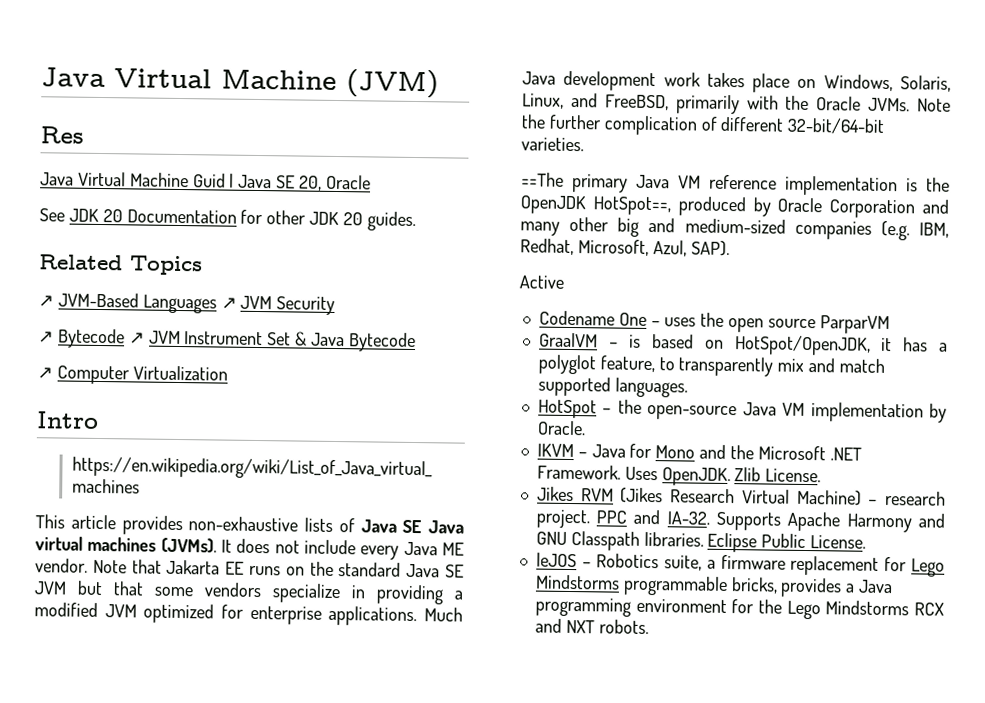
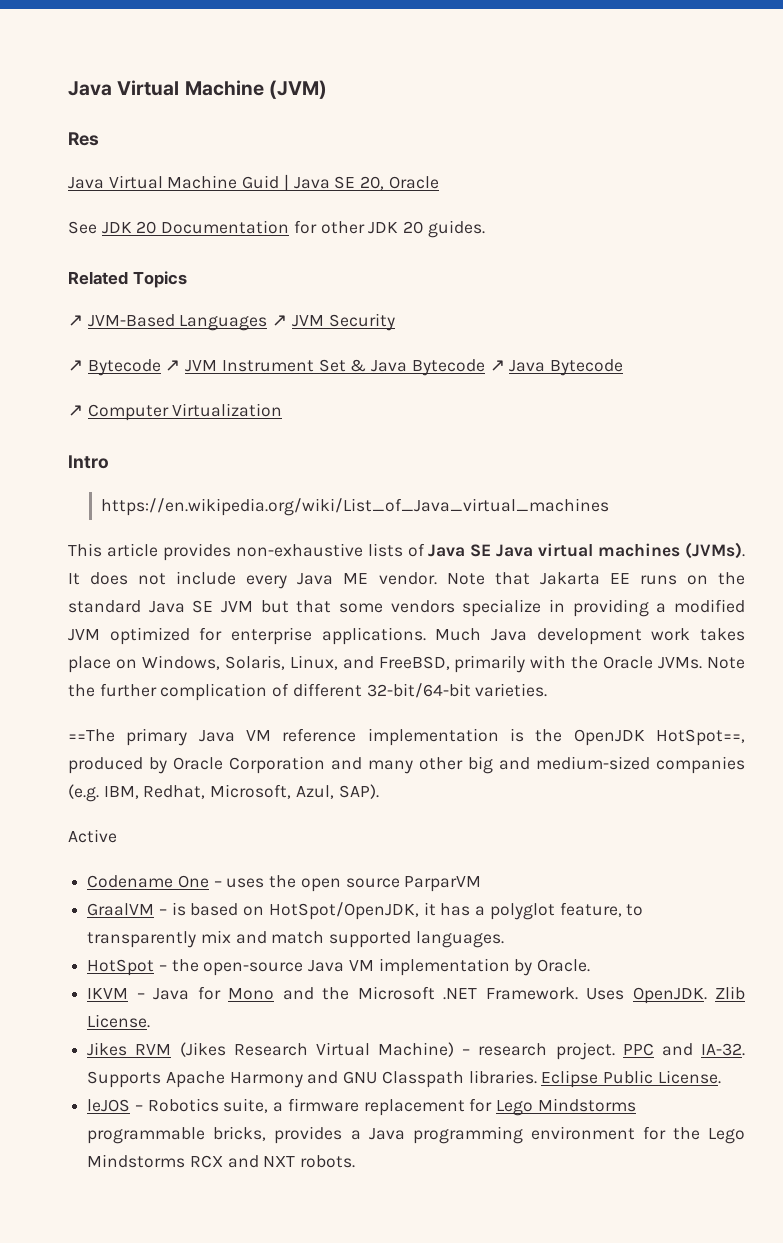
(416, 342) none -> [489,359,623,376] ↗ Java Bytecode

